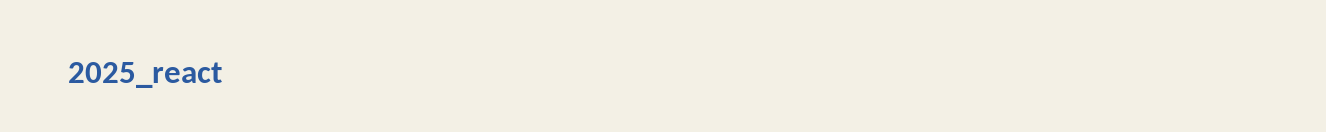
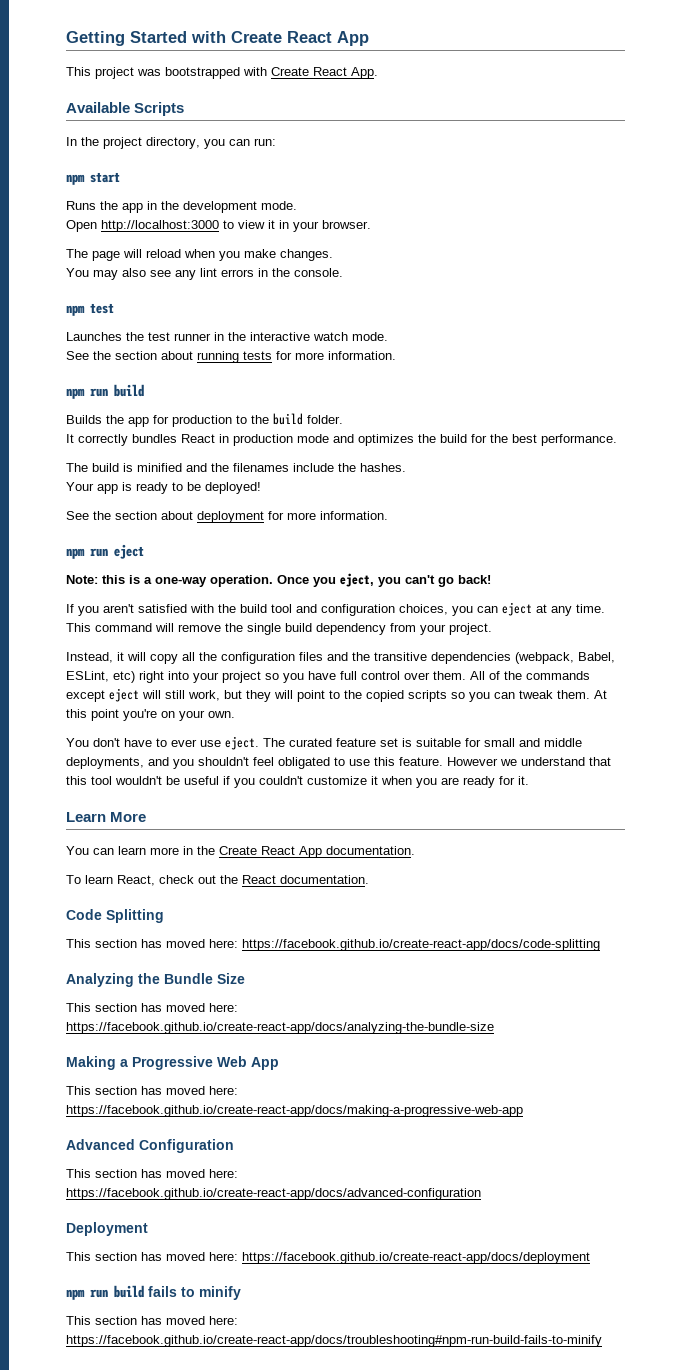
[68,62,222,88] 2025_react -> [66,31,369,46] [66,67,378,79] [66,102,185,116] [66,137,276,149] [66,172,120,185] [66,201,297,213] [66,220,371,232] [66,249,333,261] [66,268,343,280] [66,303,114,316] [66,332,388,341] [66,351,396,363] [66,384,144,399] [66,413,343,427] [66,434,617,446] [66,463,406,472] [66,482,261,494] [66,511,388,523] [66,544,144,559] [66,573,491,587] [66,602,605,616] [66,623,492,635] [66,652,615,664] [66,671,590,683] [66,688,607,702] [66,709,235,721] [66,736,582,750] [66,757,611,769] [66,776,529,788] [66,812,147,822] [66,846,415,858] [66,875,369,886] [66,909,164,923] [66,939,600,951] [66,973,245,987] [66,1003,238,1012] [66,1022,494,1034] [66,1056,279,1070] [66,1086,238,1095] [66,1105,523,1117] [66,1139,234,1153] [66,1169,238,1178] [66,1188,481,1200] [66,1222,148,1236] [66,1252,590,1264] [66,1285,241,1300] [66,1316,238,1325] [66,1335,602,1347] Getting Started with Create React App // This project was bootstrapped with Create React App. // Available Scripts // In the project directory, you can run: // npm start // Runs the app in the development mode. // Open http://localhost:3000 to view it in your browser. // The page will reload when you make changes. // You may also see any lint errors in the console. // npm test // Launches the test runner in the interactive watch mode. // See the section about running tests for more information. // npm run build // Builds the app for production to the build folder. // It correctly bundles React in production mode and optimizes the build for the best performance. // The build is minified and the filenames include the hashes. // Your app is ready to be deployed! // See the section about deployment for more information. // npm run eject // Note: this is a one-way operation. Once you eject, you can't go back! // If you aren't satisfied with the build tool and configuration choices, you can eject at any time. This command will remove the single build dependency from your project. // Instead, it will copy all the configuration files and the transitive dependencies (webpack, Babel, ESLint, etc) right into your project so you have full control over them. All of the commands except eject will still work, but they will point to the copied scripts so you can tweak them. At this point you're on your own. // You don't have to ever use eject. The curated feature set is suitable for small and middle deployments, and you shouldn't feel obligated to use this feature. However we understand that this tool wouldn't be useful if you couldn't customize it when you are ready for it. // Learn More // You can learn more in the Create React App documentation. // To learn React, check out the React documentation. // Code Splitting // This section has moved here: https://facebook.github.io/create-react-app/docs/code-splitting // Analyzing the Bundle Size // This section has moved here: https://facebook.github.io/create-react-app/docs/analyzing-the-bundle-size // Making a Progressive Web App // This section has moved here: https://facebook.github.io/create-react-app/docs/making-a-progressive-web-app // Advanced Configuration // This section has moved here: https://facebook.github.io/create-react-app/docs/advanced-configuration // Deployment // This section has moved here: https://facebook.github.io/create-react-app/docs/deployment // npm run build fails to minify // This section has moved here: https://facebook.github.io/create-react-app/docs/troubleshooting#npm-run-build-fails-to-minify

